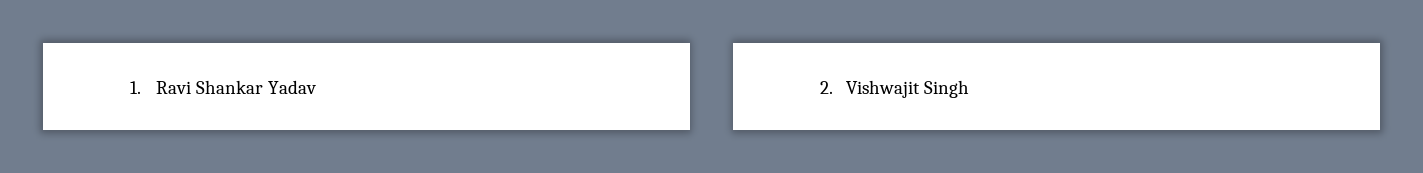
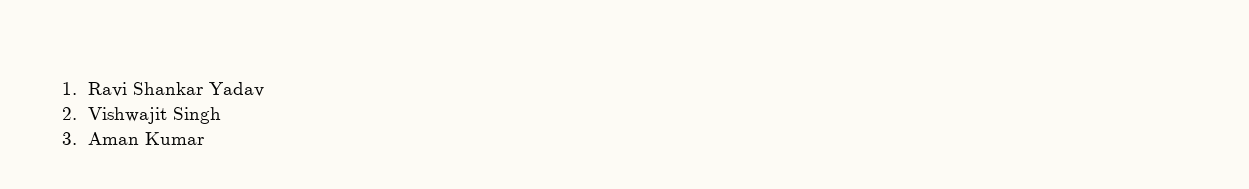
(969, 89) none -> [62,132,205,145] // 3. Aman Kumar

